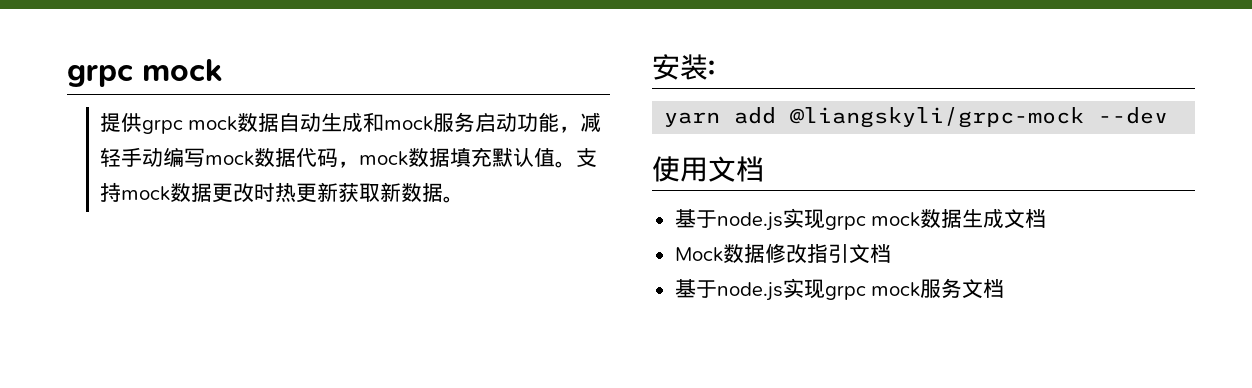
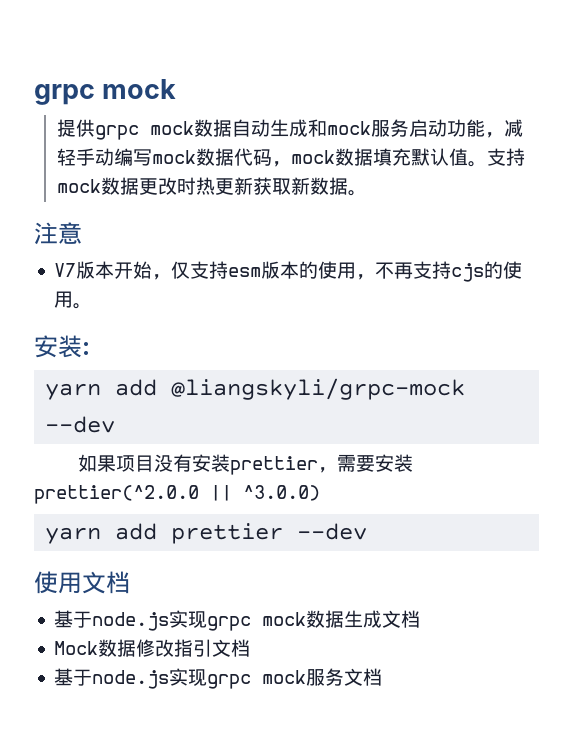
(464, 199) none -> [34,222,82,245] [54,261,523,282] [54,291,93,309] // 注意 // V7版本开始，仅支持esm版本的使用，不再支持cjs的使用。
(1169, 115) none -> [77,454,413,475] [34,485,320,504] [45,523,368,544] // 如果项目没有安装prettier，需要安装prettier(^2.0.0 || ^3.0.0) // yarn add prettier --dev

